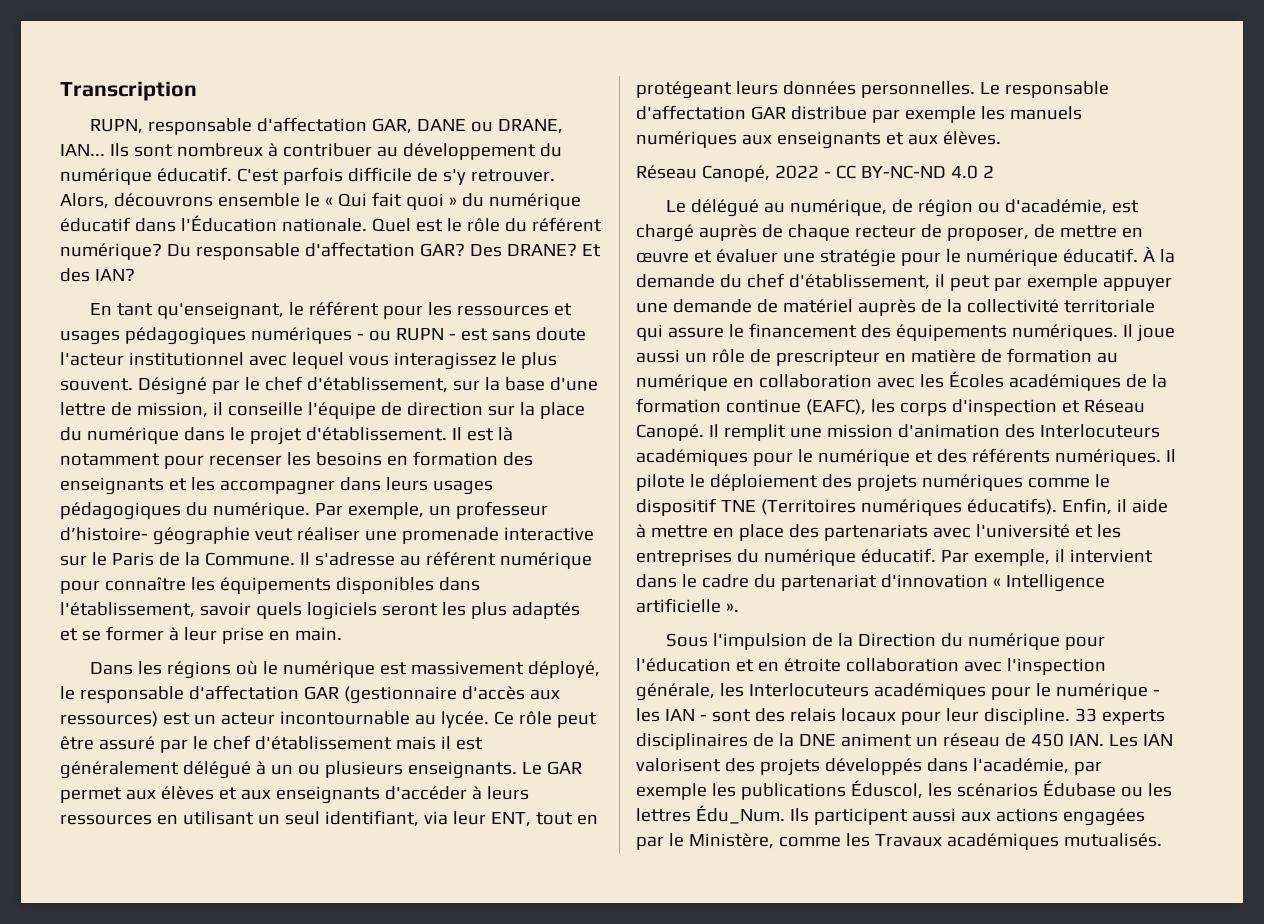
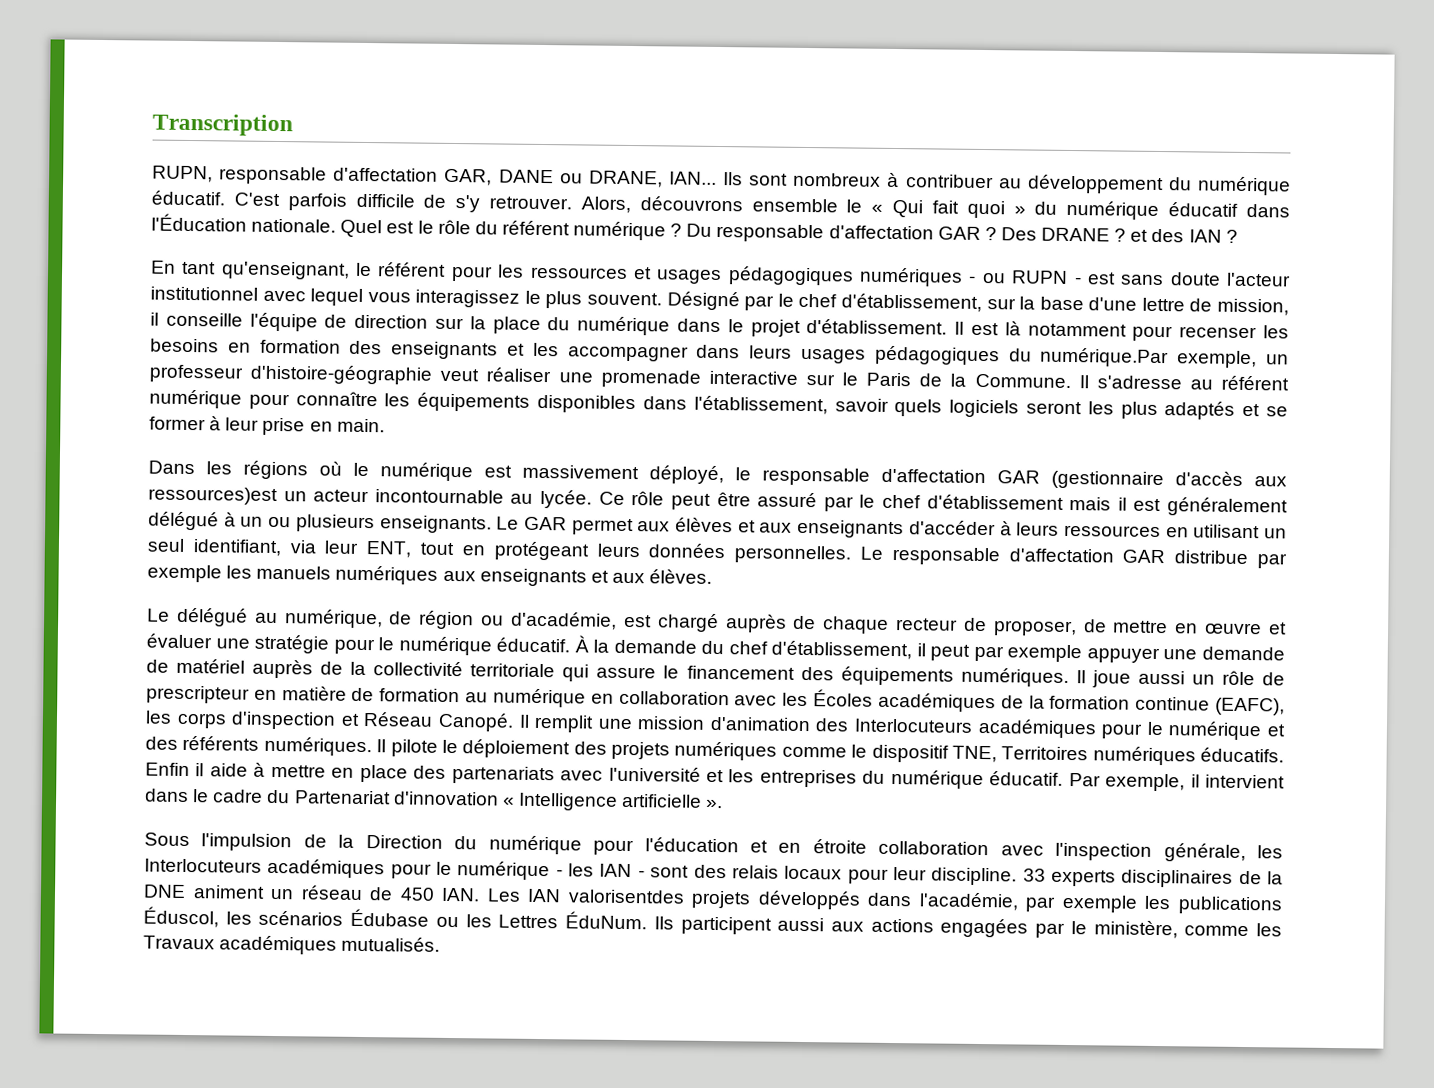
[60,243,162,260] numérique? -> [573,221,683,241] numérique ?
[419,243,601,257] [60,268,135,282] GAR? Des DRANE? Et des IAN? -> [937,226,1238,243] GAR ? Des DRANE ? et des IAN ?
[212,502,343,519] numérique. Par -> [1040,347,1170,368] numérique.Par
[60,527,250,545] d’histoire- géographie -> [250,364,433,385] d'histoire-géographie
[60,711,190,727] ressources) est -> [148,486,278,506] ressources)est
[636,165,994,182] // Réseau Canopé, 2022 - CC BY-NC-ND 4.0 2 -> (713, 576) none
[720,498,1112,516] TNE (Territoires numériques éducatifs). Enfin, -> [951,745,1284,766] [145,762,190,777] TNE, Territoires numériques éducatifs. Enfin
[780,574,877,591] partenariat -> [294,790,391,805] Partenariat
[636,758,755,772] valorisent des -> [567,889,685,904] valorisentdes
[636,805,785,824] lettres Édu_Num. -> [498,911,648,930] Lettres ÉduNum.
[688,833,774,849] Ministère, -> [1093,920,1178,939] ministère,

